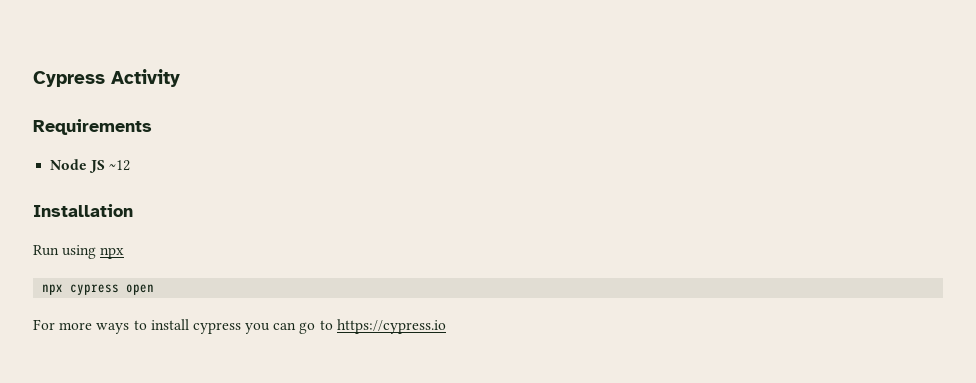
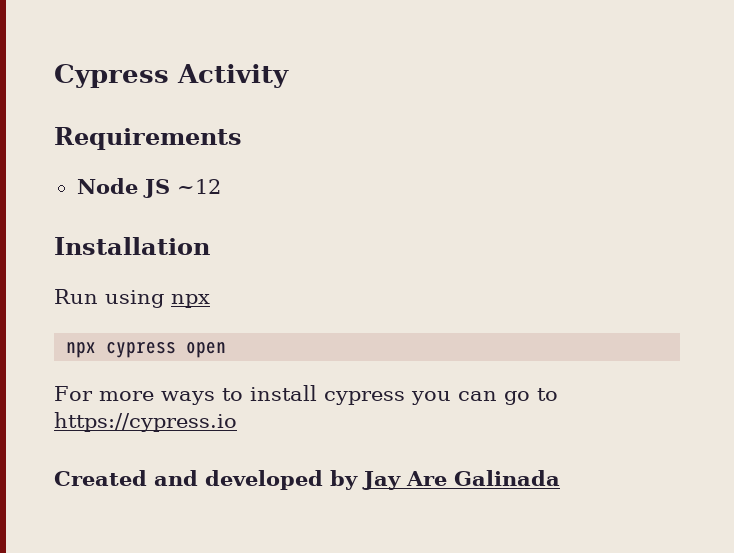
(446, 326) none -> [54,470,560,490] // Created and developed by Jay Are Galinada

